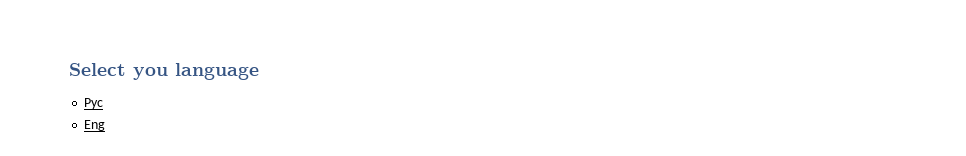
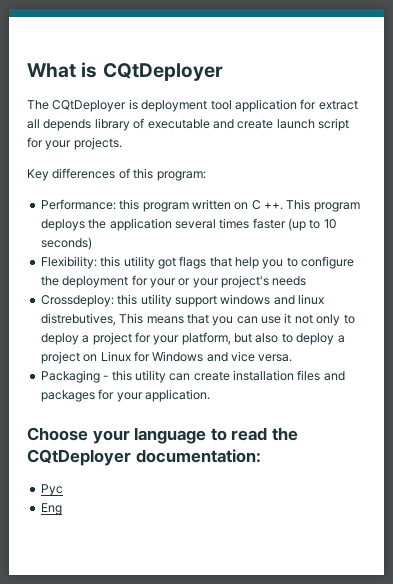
[69,63,259,80] Select you language -> [27,62,223,81] [27,99,358,112] [27,118,349,131] [27,137,122,150] [27,168,206,181] [40,199,360,212] [40,218,336,231] [40,237,92,250] [40,256,355,269] [40,275,307,288] [40,294,324,307] [40,313,355,326] [40,332,345,345] [40,351,293,364] [40,370,345,383] [40,389,210,402] [27,427,298,444] [27,449,261,466] What is CQtDeployer // The CQtDeployer is deployment tool application for extract all depends library of executable and create launch script for your projects. // Key differences of this program: // Performance: this program written on C ++. This program deploys the application several times faster (up to 10 seconds) // Flexibility: this utility got flags that help you to configure the deployment for your or your project's needs // Crossdeploy: this utility support windows and linux distrebutives, This means that you can use it not only to deploy a project for your platform, but also to deploy a project on Linux for Windows and vice versa. // Packaging - this utility can create installation files and packages for your application. // Сhoose your language to read the CQtDeployer documentation:

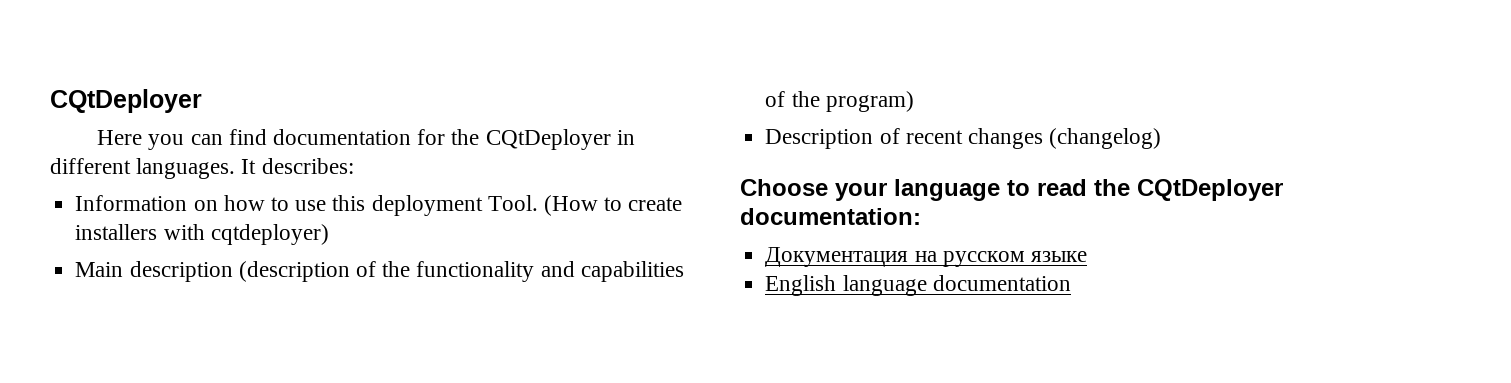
[27,62,98,78] What is -> (50, 101) none
[27,99,358,112] [27,118,349,131] [27,137,122,150] [27,168,206,181] [40,199,360,212] [40,218,336,231] [40,237,92,250] [40,256,355,269] [40,275,307,288] [40,294,324,307] [40,313,355,326] [40,332,345,345] [40,351,293,364] [40,370,345,383] [40,389,210,402] The CQtDeployer is deployment tool application for extract all depends library of executable and create launch script for your projects. // Key differences of this program: // Performance: this program written on C ++. This program deploys the application several times faster (up to 10 seconds) // Flexibility: this utility got flags that help you to configure the deployment for your or your project's needs // Crossdeploy: this utility support windows and linux distrebutives, This means that you can use it not only to deploy a project for your platform, but also to deploy a project on Linux for Windows and vice versa. // Packaging - this utility can create installation files and packages for your application. -> [97,129,635,150] [50,158,354,179] [75,195,683,216] [75,224,329,245] [75,261,684,282] [765,91,914,112] [765,128,1162,149] Here you can find documentation for the CQtDeployer in different languages. It describes: // Information on how to use this deployment Tool. (How to create installers with cqtdeployer) // Main description (description of the functionality and capabilities of the program) // Description of recent changes (changelog)
[40,484,63,496] [40,503,62,515] Рус // Eng -> [765,247,1087,267] [765,275,1071,296] Документация на русском языке // English language documentation

